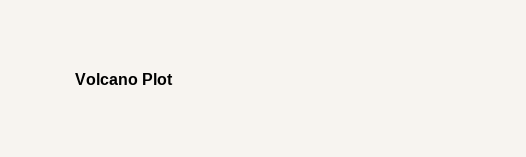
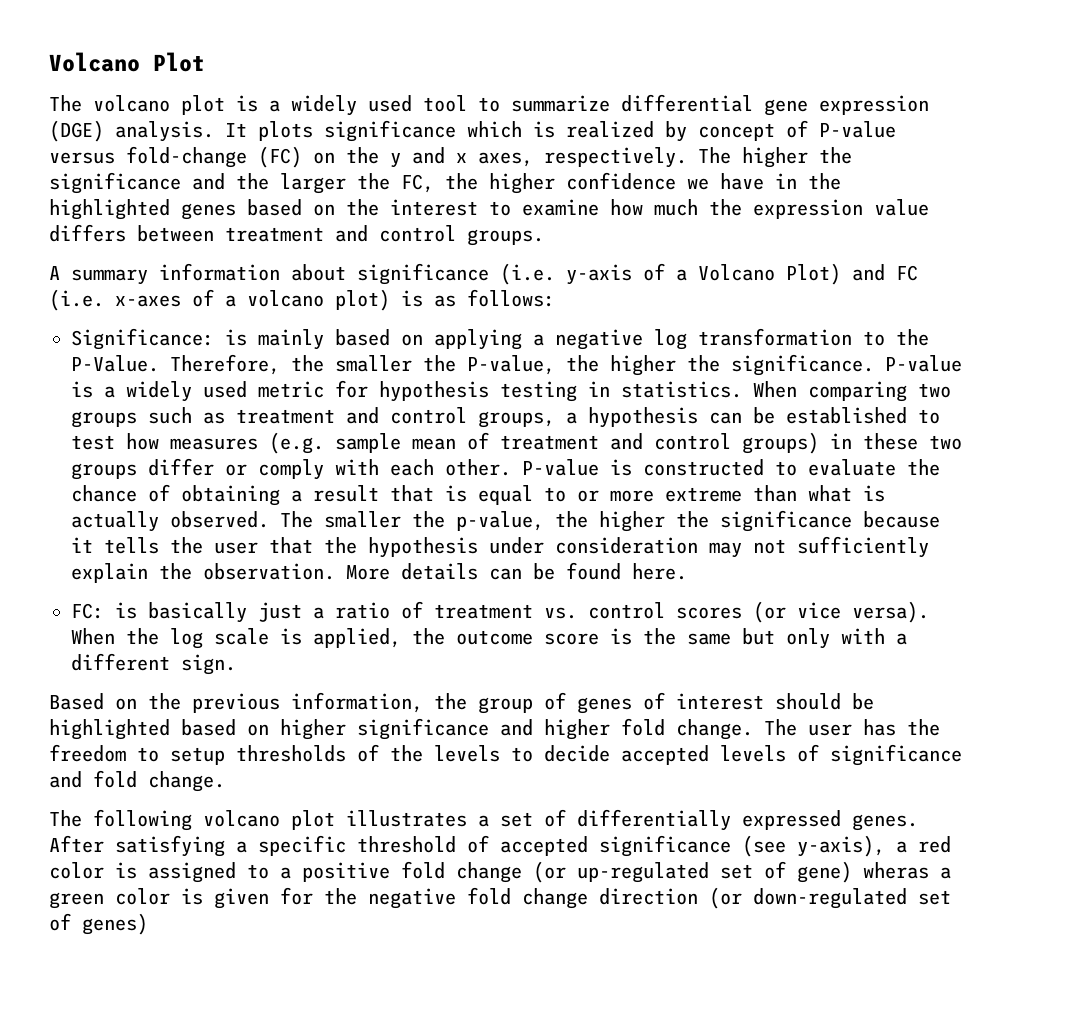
(174, 79) none -> [49,94,929,116] [49,120,896,142] [49,146,852,168] [49,172,841,194] [49,199,929,220] [49,224,544,246] [49,263,918,285] [49,289,555,311] [71,328,929,350] [71,354,962,376] [71,380,951,402] [71,407,940,428] [71,432,962,454] [71,458,940,480] [71,484,885,506] [71,510,940,532] [71,536,929,558] [71,562,687,583] [71,601,929,623] [71,628,907,649] [71,653,236,675] [49,692,874,714] [49,718,940,740] [49,744,962,766] [49,770,225,792] [49,809,918,831] [49,835,951,857] [49,861,951,883] [49,887,951,909] [49,913,148,935] // The volcano plot is a widely used tool to summarize differential gene expression (DGE) analysis. It plots significance which is realized by concept of P-value versus fold-change (FC) on the y and x axes, respectively. The higher the significance and the larger the FC, the higher confidence we have in the highlighted genes based on the interest to examine how much the expression value differs between treatment and control groups. // A summary information about significance (i.e. y-axis of a Volcano Plot) and FC (i.e. x-axes of a volcano plot) is as follows: // Significance: is mainly based on applying a negative log transformation to the P-Value. Therefore, the smaller the P-value, the higher the significance. P-value is a widely used metric for hypothesis testing in statistics. When comparing two groups such as treatment and control groups, a hypothesis can be established to test how measures (e.g. sample mean of treatment and control groups) in these two groups differ or comply with each other. P-value is constructed to evaluate the chance of obtaining a result that is equal to or more extreme than what is actually observed. The smaller the p-value, the higher the significance because it tells the user that the hypothesis under consideration may not sufficiently explain the observation. More details can be found here. // FC: is basically just a ratio of treatment vs. control scores (or vice versa). When the log scale is applied, the outcome score is the same but only with a different sign. // Based on the previous information, the group of genes of interest should be highlighted based on higher significance and higher fold change. The user has the freedom to setup thresholds of the levels to decide accepted levels of significance and fold change. // The following volcano plot illustrates a set of differentially expressed genes. After satisfying a specific threshold of accepted significance (see y-axis), a red color is assigned to a positive fold change (or up-regulated set of gene) wheras a green color is given for the negative fold change direction (or down-regulated set of genes)

